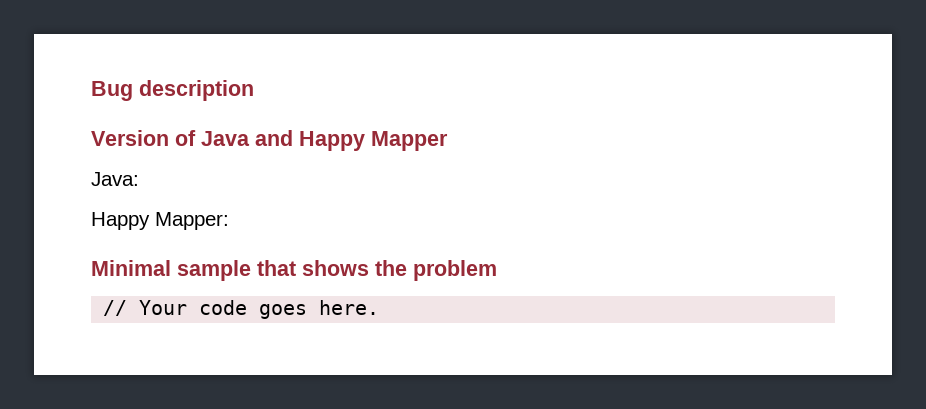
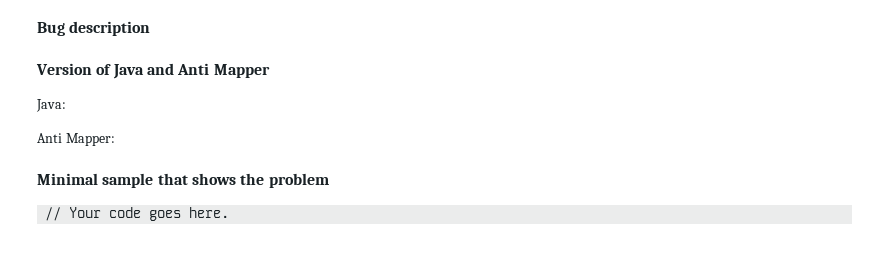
[299,131,365,151] Happy -> [177,63,210,75] Anti
[91,212,150,230] Happy -> [37,133,62,143] Anti

